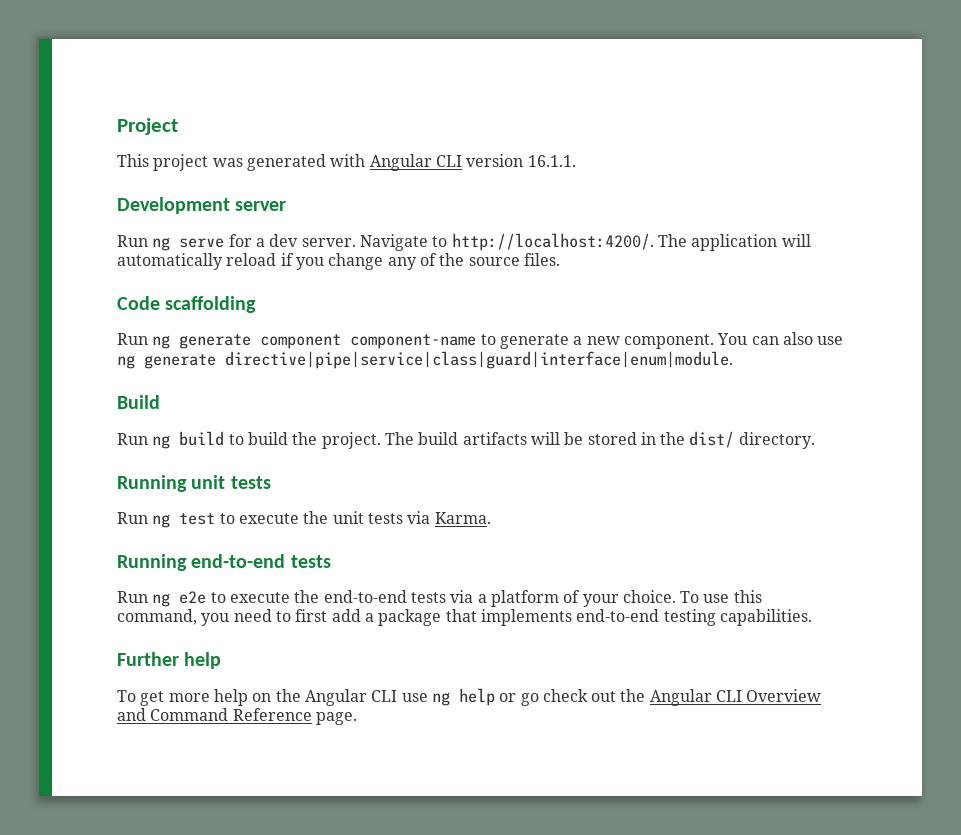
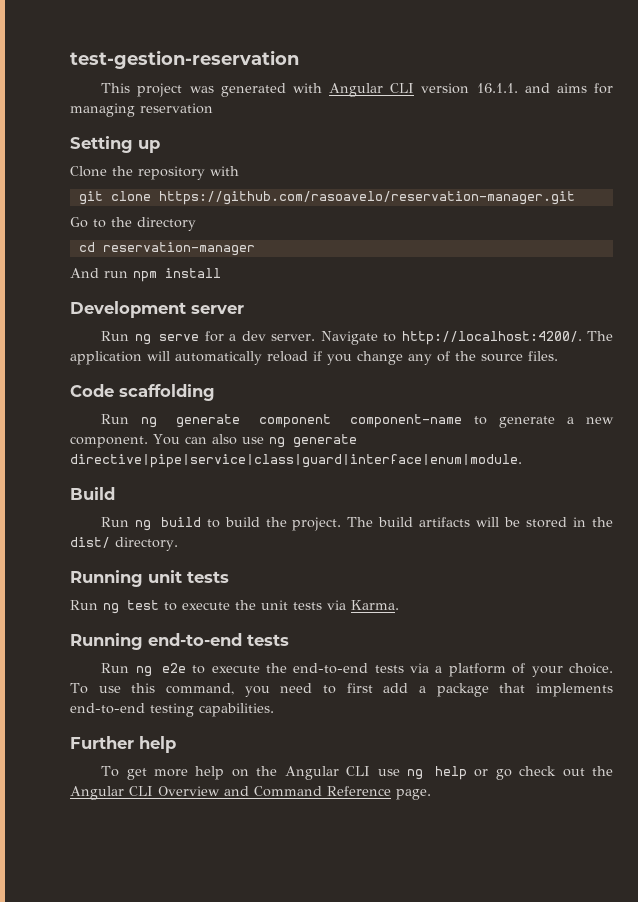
[117,118,178,135] Project -> [70,50,299,69] test-gestion-reservation
(576, 161) none -> [524,83,613,94] [70,103,213,117] [70,136,160,153] [70,166,239,180] [78,191,575,205] [70,217,196,231] [78,242,255,256] [70,268,221,282] and aims for managing reservation // Setting up // Clone the repository with // git clone https://github.com/rasoavelo/reservation-manager.git // Go to the directory // cd reservation-manager // And run npm install

